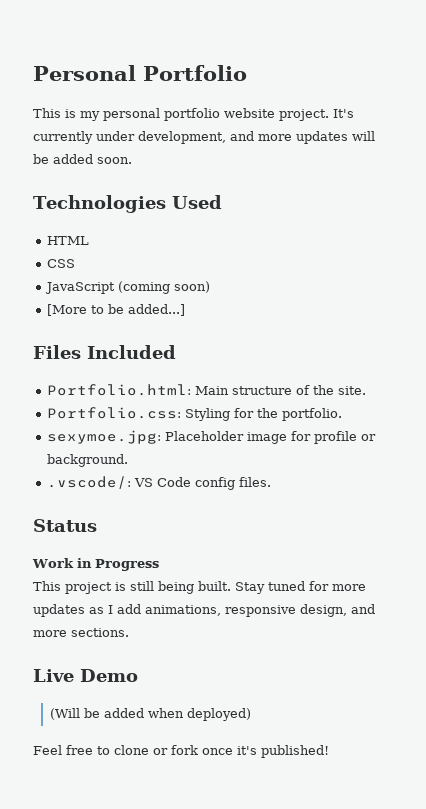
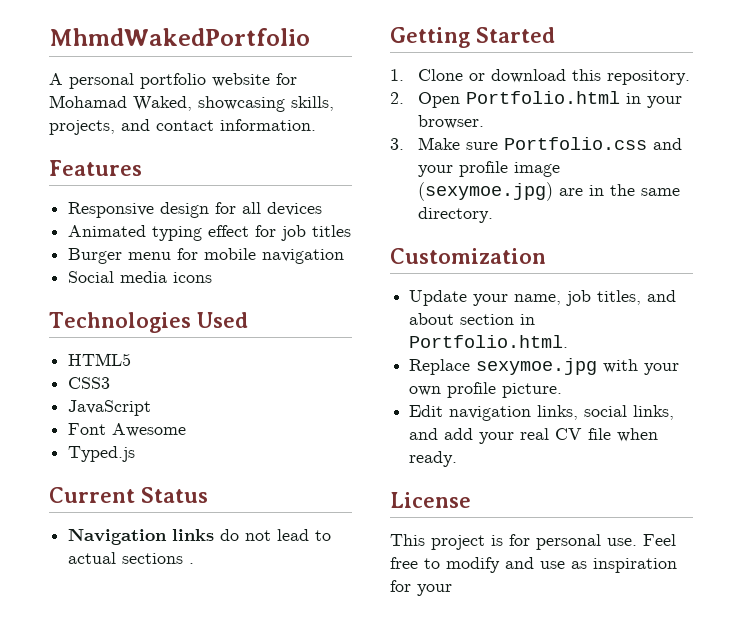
[33,65,247,81] [33,108,354,121] [33,131,375,144] [33,154,132,164] Personal Portfolio // This is my personal portfolio website project. It's currently under development, and more updates will be added soon. -> [49,28,310,46] [49,73,297,89] [49,95,334,112] [49,119,316,135] [49,160,142,176] [68,202,323,218] [68,225,352,241] [68,248,345,264] [68,271,213,283] MhmdWakedPortfolio // A personal portfolio website for Mohamad Waked, showcasing skills, projects, and contact information. // Features // Responsive design for all devices // Animated typing effect for job titles // Burger menu for mobile navigation // Social media icons
[47,236,90,245] [47,259,76,268] HTML // CSS -> [68,353,132,366] [68,377,111,389] HTML5 // CSS3
[118,281,211,294] [47,304,186,316] [33,345,176,359] [47,384,367,396] [47,407,343,421] [47,430,377,444] [47,454,129,467] [47,476,272,490] [33,519,97,532] [32,558,159,571] [33,581,366,594] [33,604,375,617] [33,628,129,637] [33,669,138,682] [50,708,252,721] [33,745,329,758] (coming soon) // [More to be added...] // Files Included // Portfolio.html: Main structure of the site. // Portfolio.css: Styling for the portfolio. // sexymoe.jpg: Placeholder image for profile or background. // .vscode/: VS Code config files. // Status // Work in Progress // This project is still being built. Stay tuned for more updates as I add animations, responsive design, and more sections. // Live Demo // (Will be added when deployed) // Feel free to clone or fork once it's published! -> [68,423,187,437] [68,446,136,462] [49,487,208,503] [68,528,332,545] [68,552,195,564] [390,27,555,48] [390,69,691,85] [390,91,683,108] [418,115,485,129] [390,137,683,150] [418,161,561,177] [418,182,681,201] [418,207,494,223] [390,248,546,264] [409,290,677,306] [409,313,536,325] [409,335,569,348] [409,358,680,375] [409,382,563,398] [409,405,675,421] [409,428,659,444] [409,451,458,467] [390,492,471,508] [390,534,676,550] [390,557,677,573] [390,580,452,596] // Font Awesome // Typed.js // Current Status // Navigation links do not lead to actual sections . // Getting Started // 1. Clone or download this repository. // 2. Open Portfolio.html in your browser. // 3. Make sure Portfolio.css and your profile image (sexymoe.jpg) are in the same directory. // Customization // Update your name, job titles, and about section in Portfolio.html. // Replace sexymoe.jpg with your own profile picture. // Edit navigation links, social links, and add your real CV file when ready. // License // This project is for personal use. Feel free to modify and use as inspiration for your

